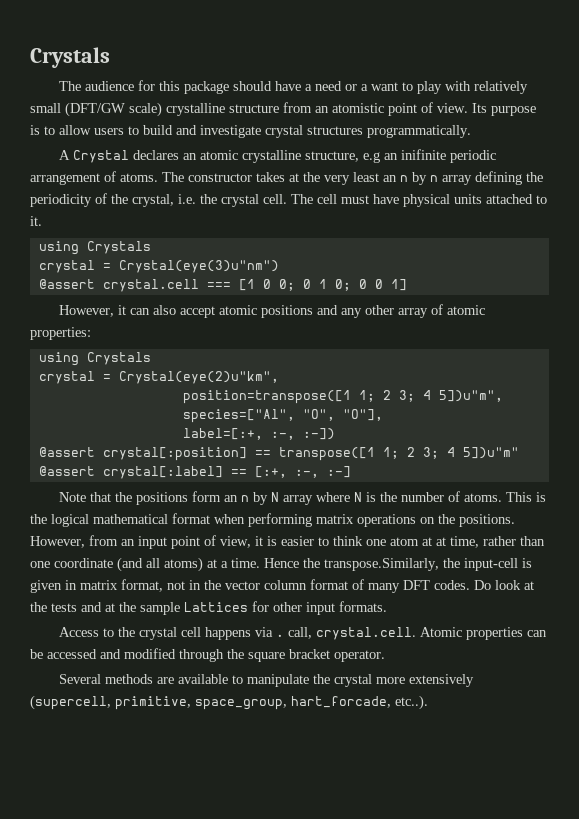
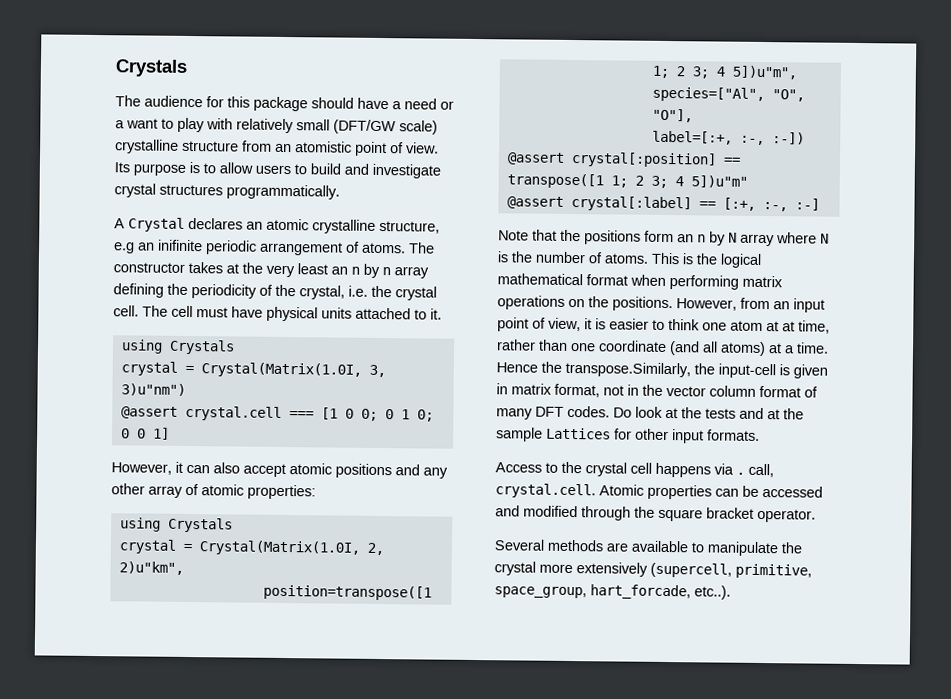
[118,260,279,273] Crystal(eye(3)u"nm") -> [200,362,386,378] [120,383,186,396] Crystal(Matrix(1.0I, 3, 3)u"nm")
[118,371,279,384] Crystal(eye(2)u"km", -> [198,540,384,556] [118,561,184,575] Crystal(Matrix(1.0I, 2, 2)u"km",

